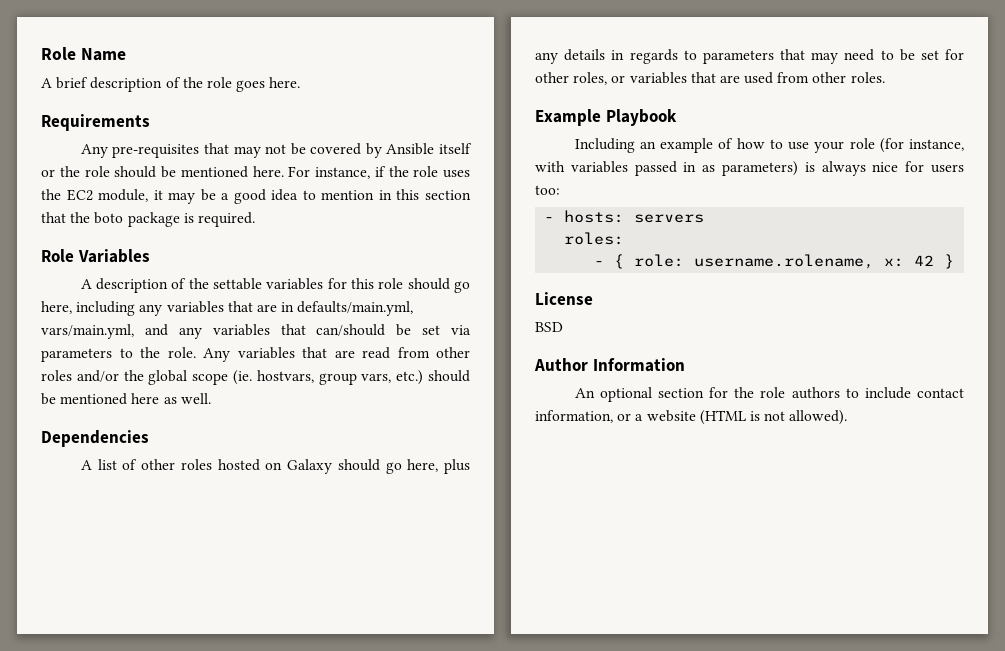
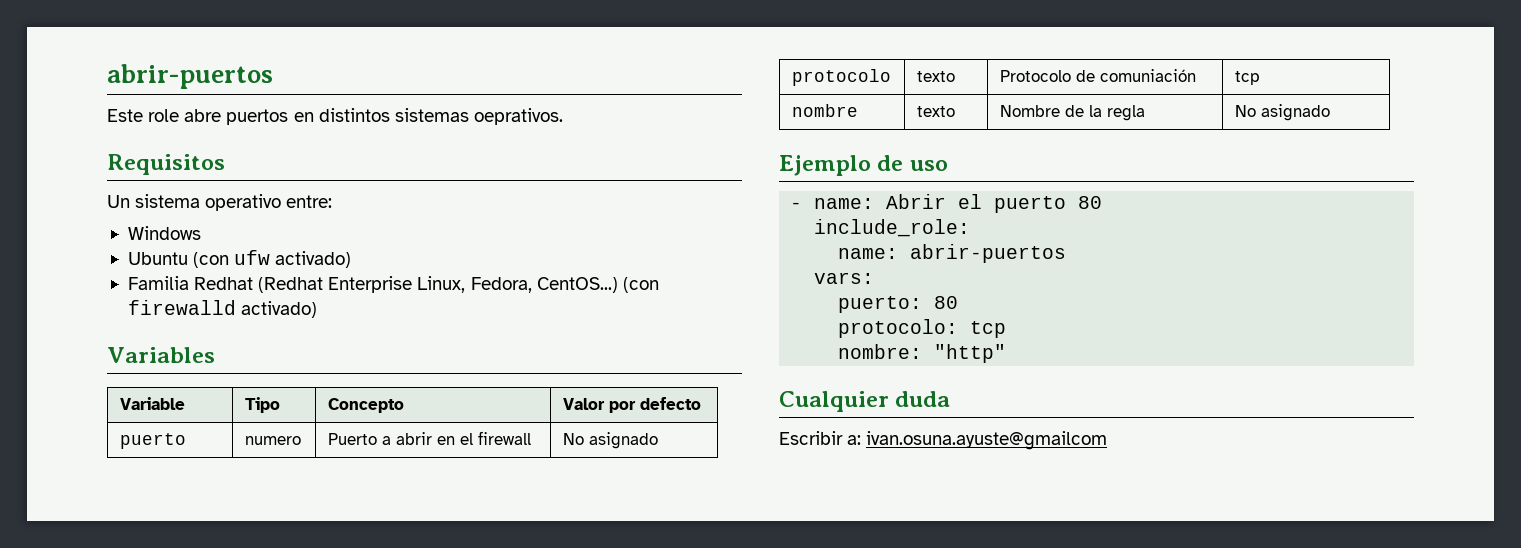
[41,47,126,61] [41,77,301,92] [41,114,150,131] [80,143,472,158] [41,166,470,179] [41,189,472,204] [41,212,255,227] [41,249,150,263] [80,278,471,293] [41,301,414,316] [41,324,471,339] [41,347,470,362] [41,370,471,385] [41,393,211,405] [41,430,149,447] [80,459,470,474] [535,49,965,64] [535,72,885,85] [535,109,677,126] [574,138,964,153] [535,161,964,176] [535,185,560,195] [544,210,705,223] [564,232,625,245] [594,254,955,269] [535,292,593,305] [535,322,563,332] [534,358,685,372] [574,387,964,402] [535,410,848,425] Role Name // A brief description of the role goes here. // Requirements // Any pre-requisites that may not be covered by Ansible itself or the role should be mentioned here. For instance, if the role uses the EC2 module, it may be a good idea to mention in this section that the boto package is required. // Role Variables // A description of the settable variables for this role should go here, including any variables that are in defaults/main.yml, vars/main.yml, and any variables that can/should be set via parameters to the role. Any variables that are read from other roles and/or the global scope (ie. hostvars, group vars, etc.) should be mentioned here as well. // Dependencies // A list of other roles hosted on Galaxy should go here, plus any details in regards to parameters that may need to be set for other roles, or variables that are used from other roles. // Example Playbook // Including an example of how to use your role (for instance, with variables passed in as parameters) is always nice for users too: // - hosts: servers // roles: // - { role: username.rolename, x: 42 } // License // BSD // Author Information // An optional section for the role authors to include contact information, or a website (HTML is not allowed). -> [107,64,273,89] [107,108,563,125] [107,154,225,175] [107,194,333,211] [127,226,201,240] [127,250,352,268] [127,276,659,293] [127,300,318,318] [107,347,215,363] [119,397,185,410] [244,397,280,413] [327,398,404,413] [562,397,701,413] [119,433,186,449] [244,436,301,445] [327,431,531,445] [562,432,658,449] [791,69,891,86] [916,71,955,82] [999,69,1196,82] [1234,71,1260,85] [791,104,858,117] [916,106,955,117] [999,105,1145,121] [1234,104,1330,121] [779,155,948,176] [790,194,1103,213] [814,219,971,237] [838,244,1067,263] [814,272,875,284] [838,296,959,313] [838,319,1007,338] [838,344,1007,363] [779,391,951,412] [779,431,1108,450] abrir-puertos // Este role abre puertos en distintos sistemas oeprativos. // Requisitos // Un sistema operativo entre: // Windows // Ubuntu (con ufw activado) // Familia Redhat (Redhat Enterprise Linux, Fedora, CentOS...) (con firewalld activado) // Variables // Variable | Tipo | Concepto | Valor por defecto // puerto | numero | Puerto a abrir en el firewall | No asignado // protocolo | texto | Protocolo de comuniación | tcp // nombre | texto | Nombre de la regla | No asignado // Ejemplo de uso // - name: Abrir el puerto 80 // include_role: // name: abrir-puertos // vars: // puerto: 80 // protocolo: tcp // nombre: "http" // Cualquier duda // Escribir a: ivan.osuna.ayuste@gmailcom

